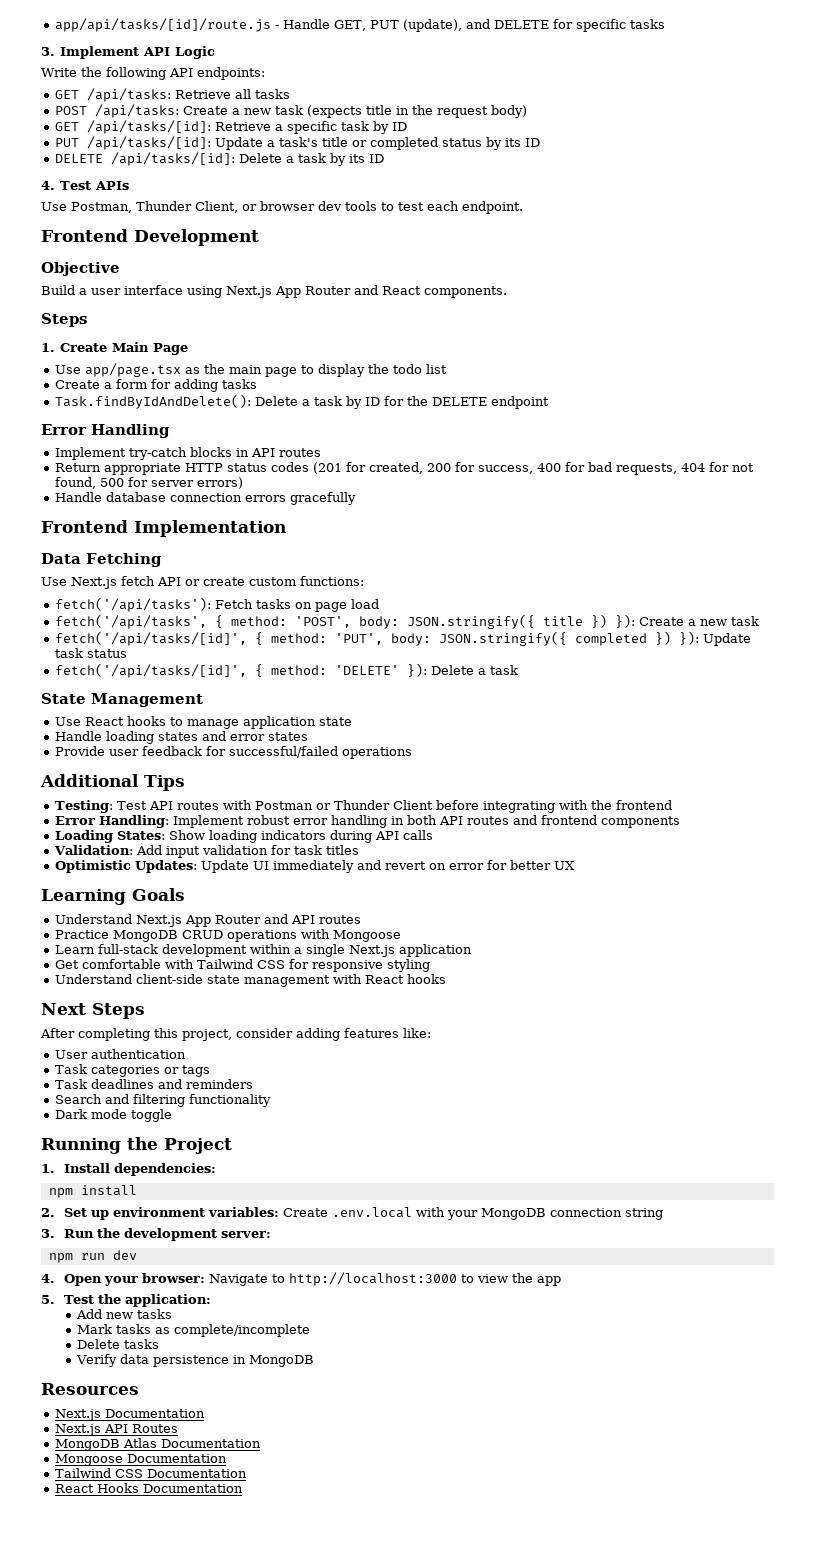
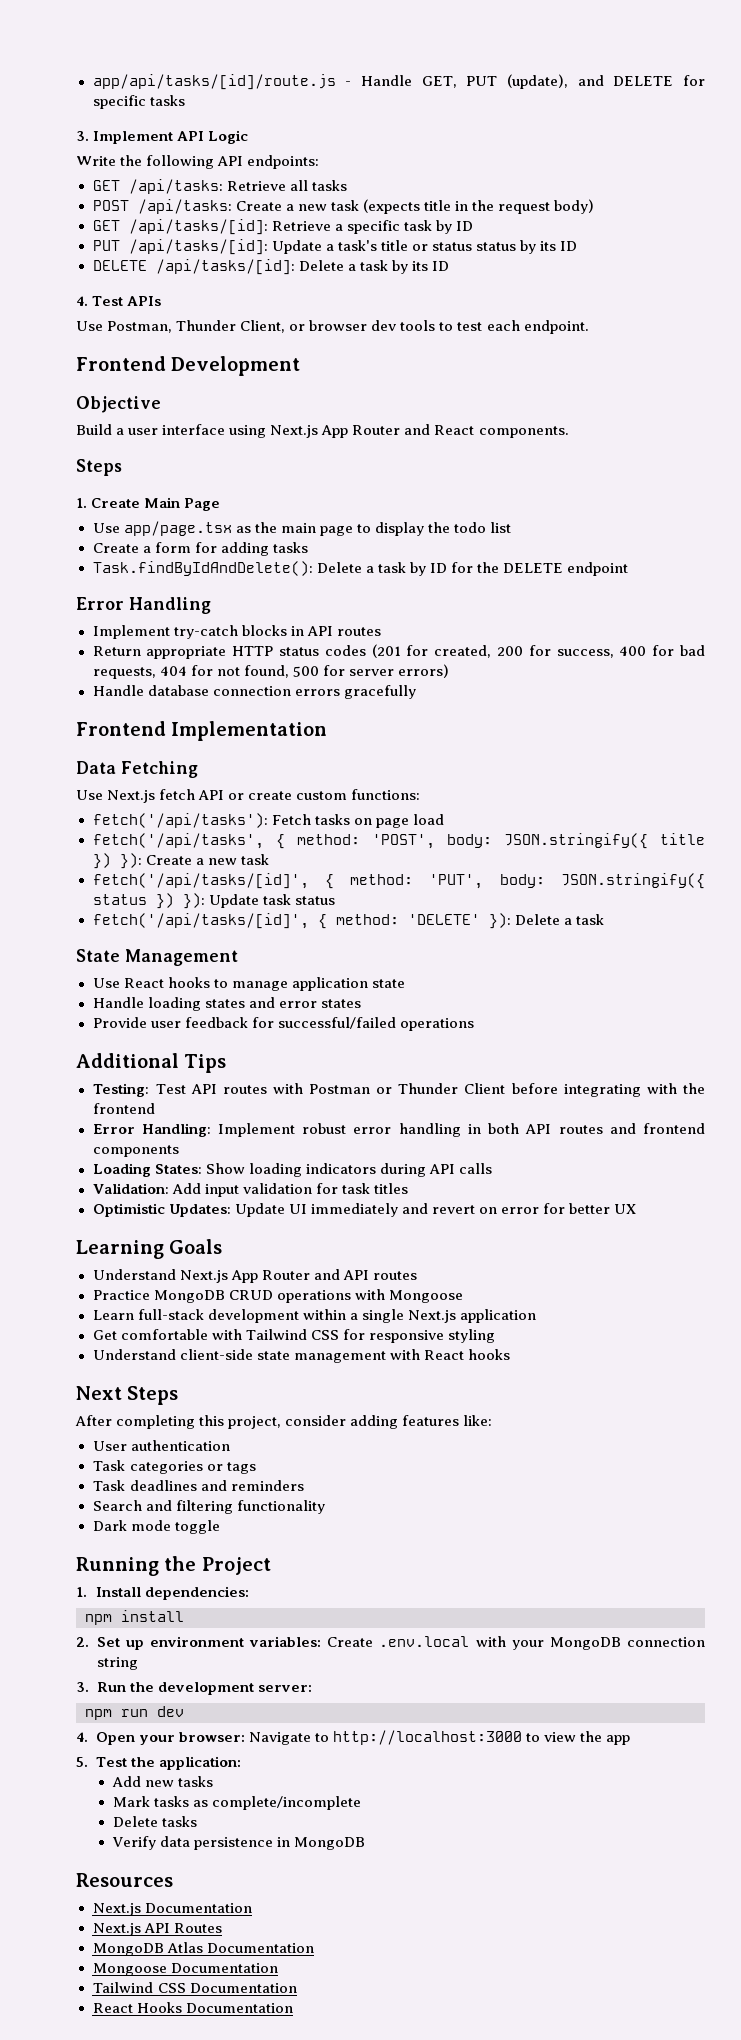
[369,137,438,150] completed -> [431,242,472,251] status
[574,633,647,646] completed -> [92,894,147,905] status

